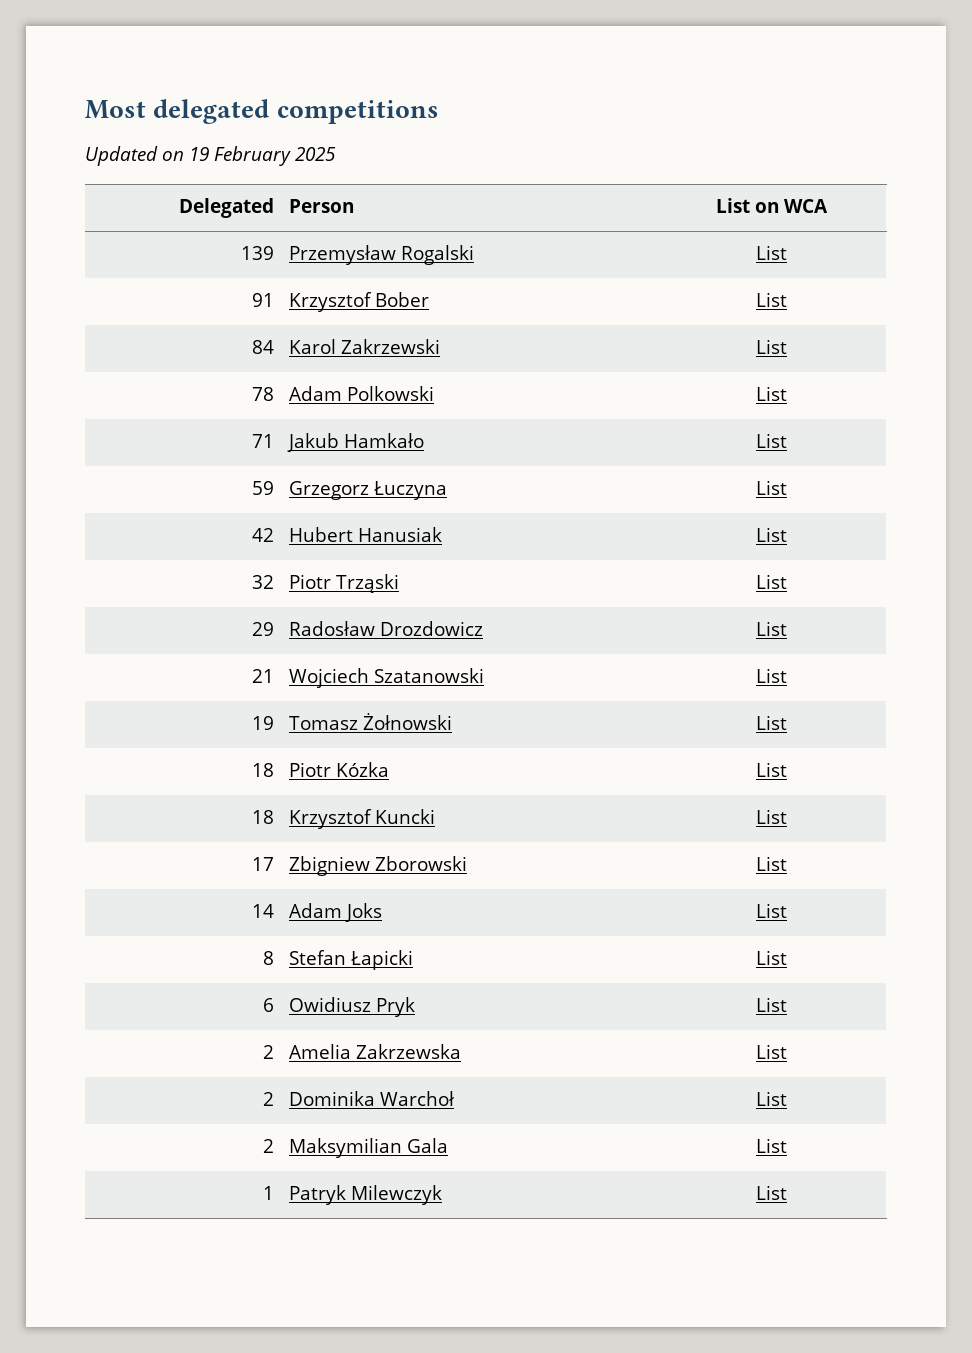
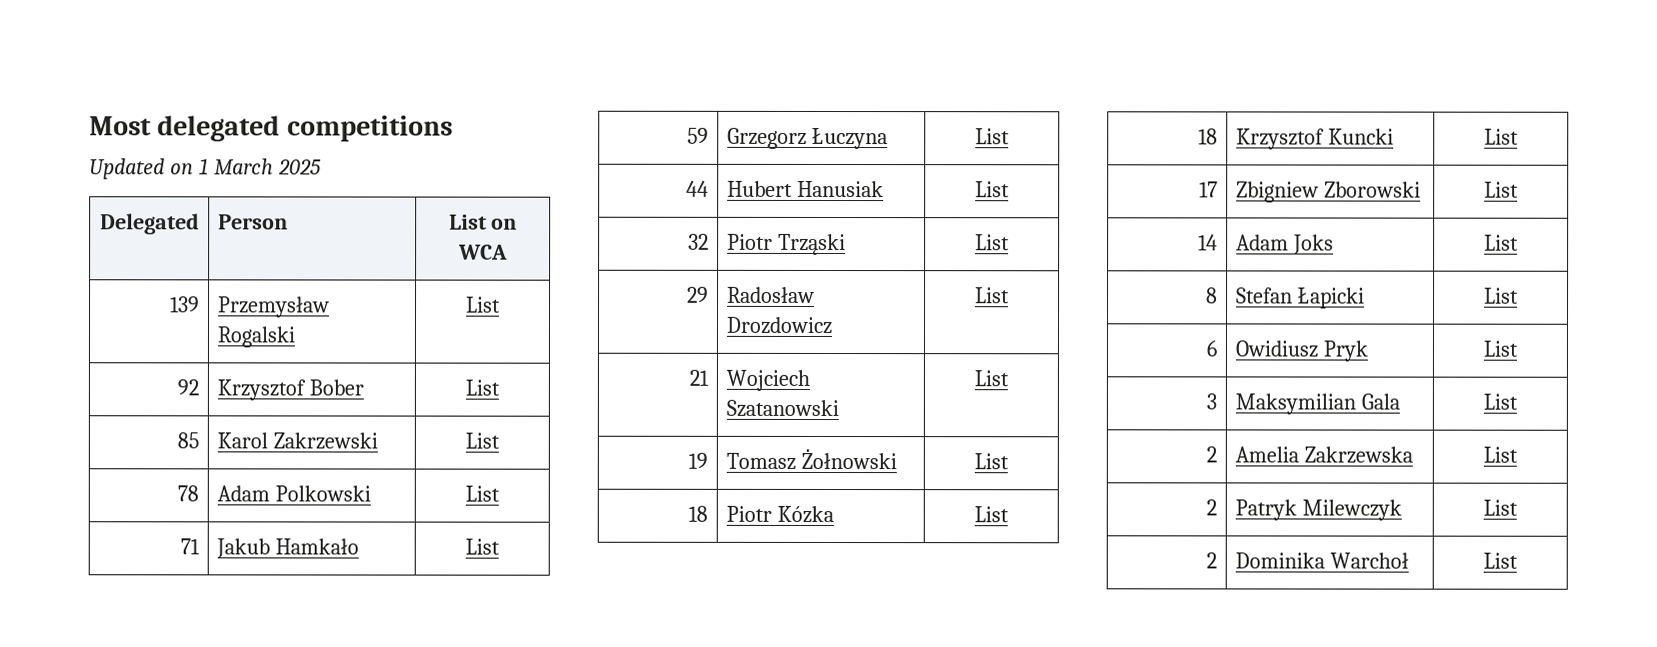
[189,146,291,166] 19 February -> [198,158,274,175] 1 March
[251,293,274,307] 91 -> [177,379,200,396] 92
[251,340,274,354] 84 -> [177,432,200,449] 85
[251,528,274,542] 42 -> [686,180,710,197] 44
(787, 1004) none -> [1206,393,1218,410] [1234,393,1400,415] [1483,393,1518,410] // 3 | Maksymilian Gala | List
[289,1091,456,1106] [756,1091,787,1106] [262,1139,274,1153] [289,1138,449,1158] [756,1138,787,1153] [262,1186,274,1200] [289,1185,443,1205] [756,1185,787,1200] Dominika Warchoł | List // 2 | Maksymilian Gala | List // 1 | Patryk Milewczyk | List -> [1234,499,1402,521] [1483,499,1518,516] [1206,552,1218,569] [1234,552,1409,569] [1483,552,1518,569] Patryk Milewczyk | List // 2 | Dominika Warchoł | List

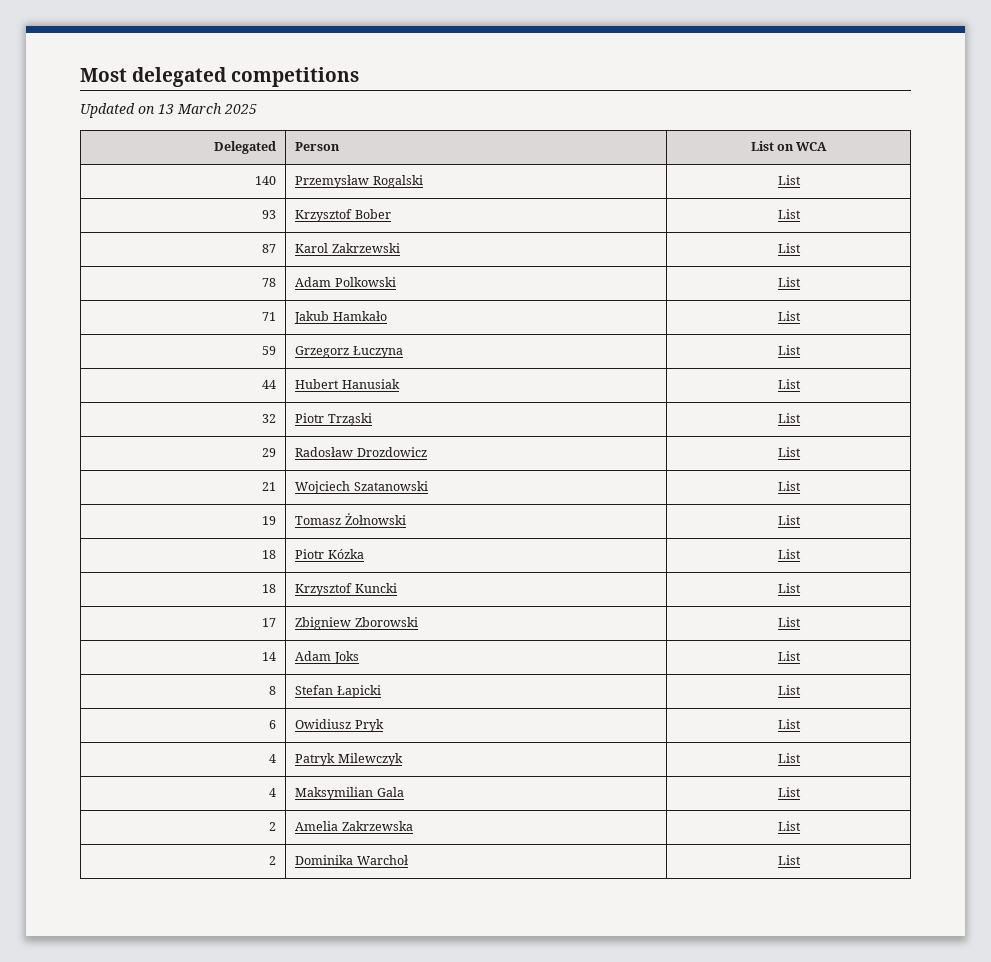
[198,158,209,175] 1 -> [158,104,174,114] 13
[170,296,201,313] 139 -> [254,176,276,185] 140
[177,379,200,396] 92 -> [261,210,276,219] 93
[177,432,200,449] 85 -> [261,244,276,253] 87
[1206,393,1218,410] 3 -> [268,754,276,763] [295,753,403,766] [777,753,801,763] [268,788,276,797] 4 | Patryk Milewczyk | List // 4
[1206,499,1218,516] [1234,499,1402,521] [1483,499,1518,516] // 2 | Patryk Milewczyk | List -> (801, 826) none

